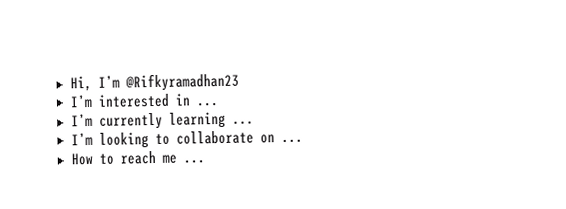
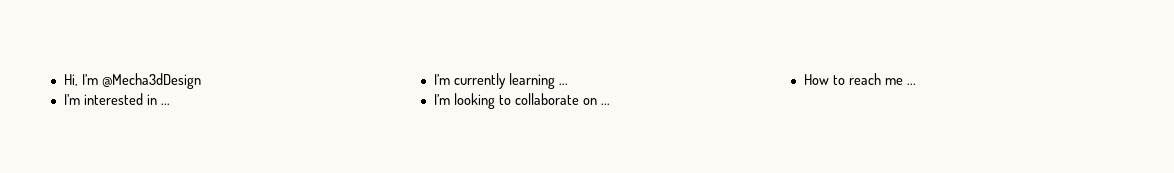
[124,72,239,92] @Rifkyramadhan23 -> [101,73,201,89] @Mecha3dDesign

